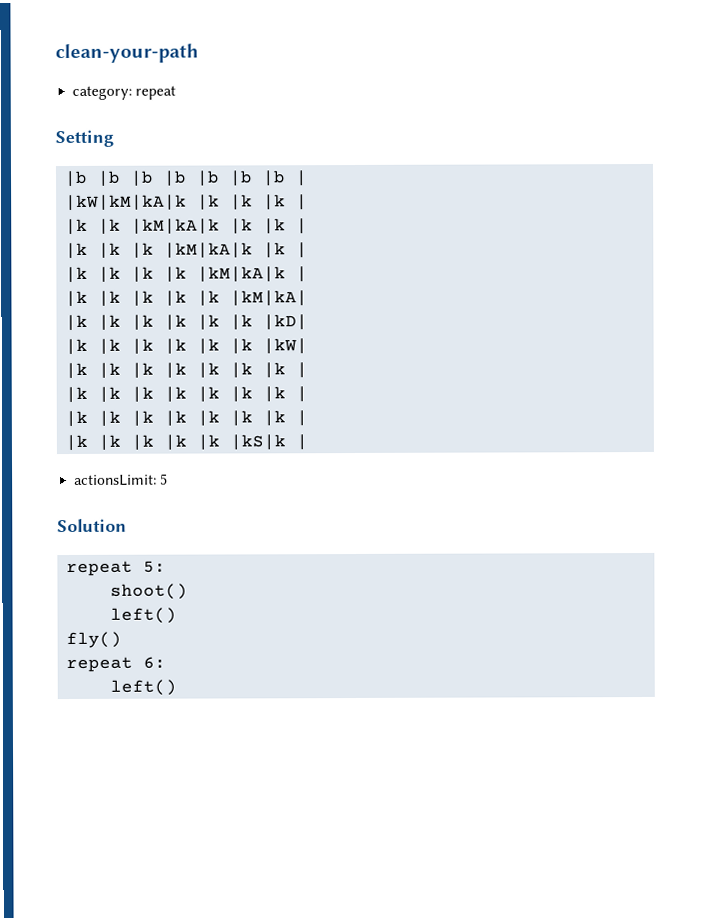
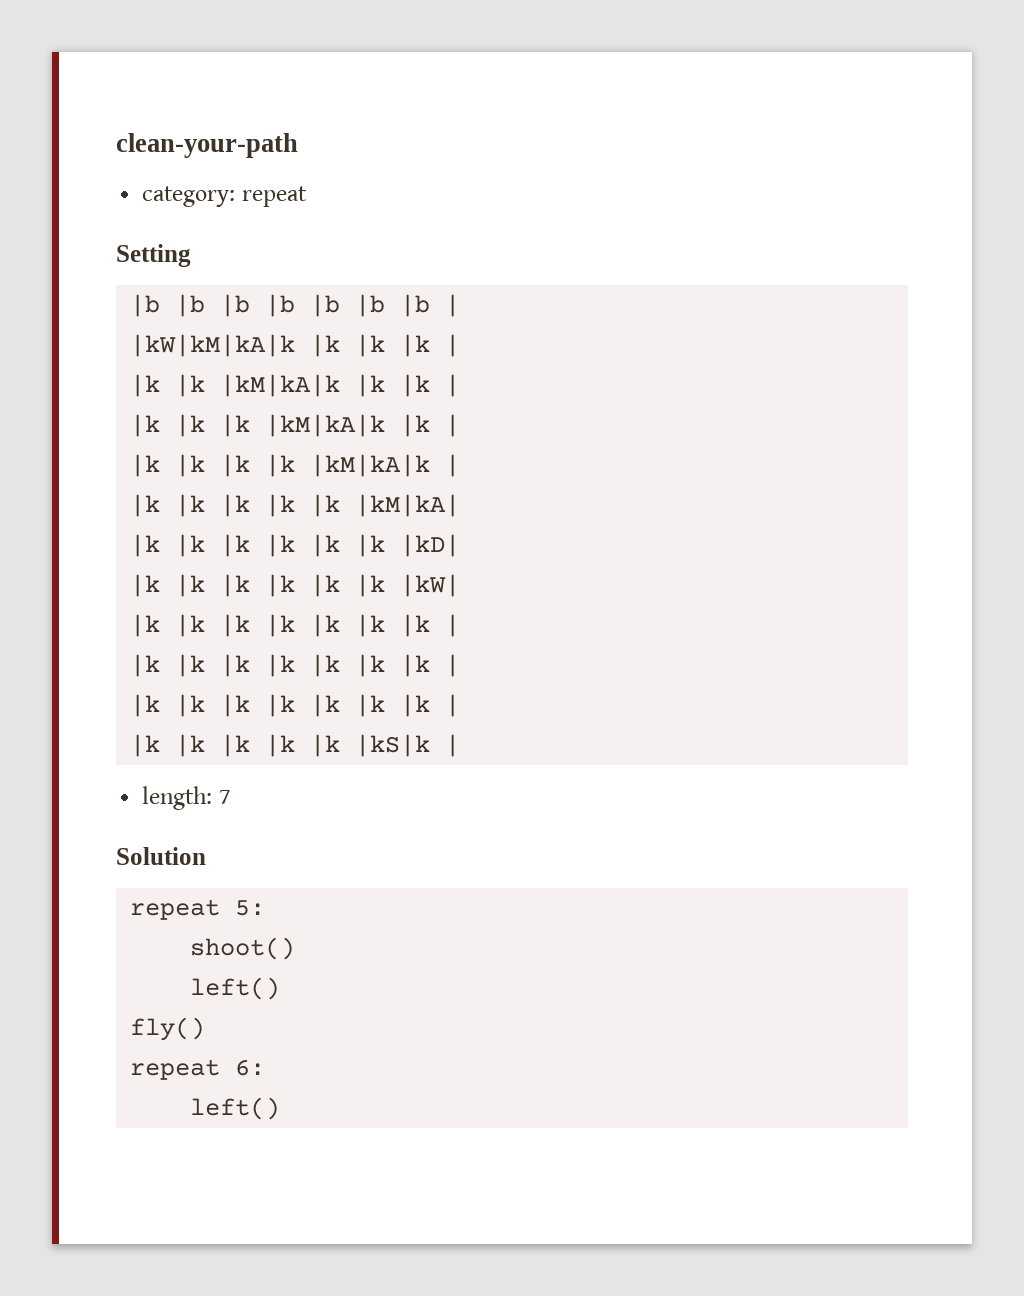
[74,473,169,486] actionsLimit: 5 -> [142,786,231,810] length: 7

